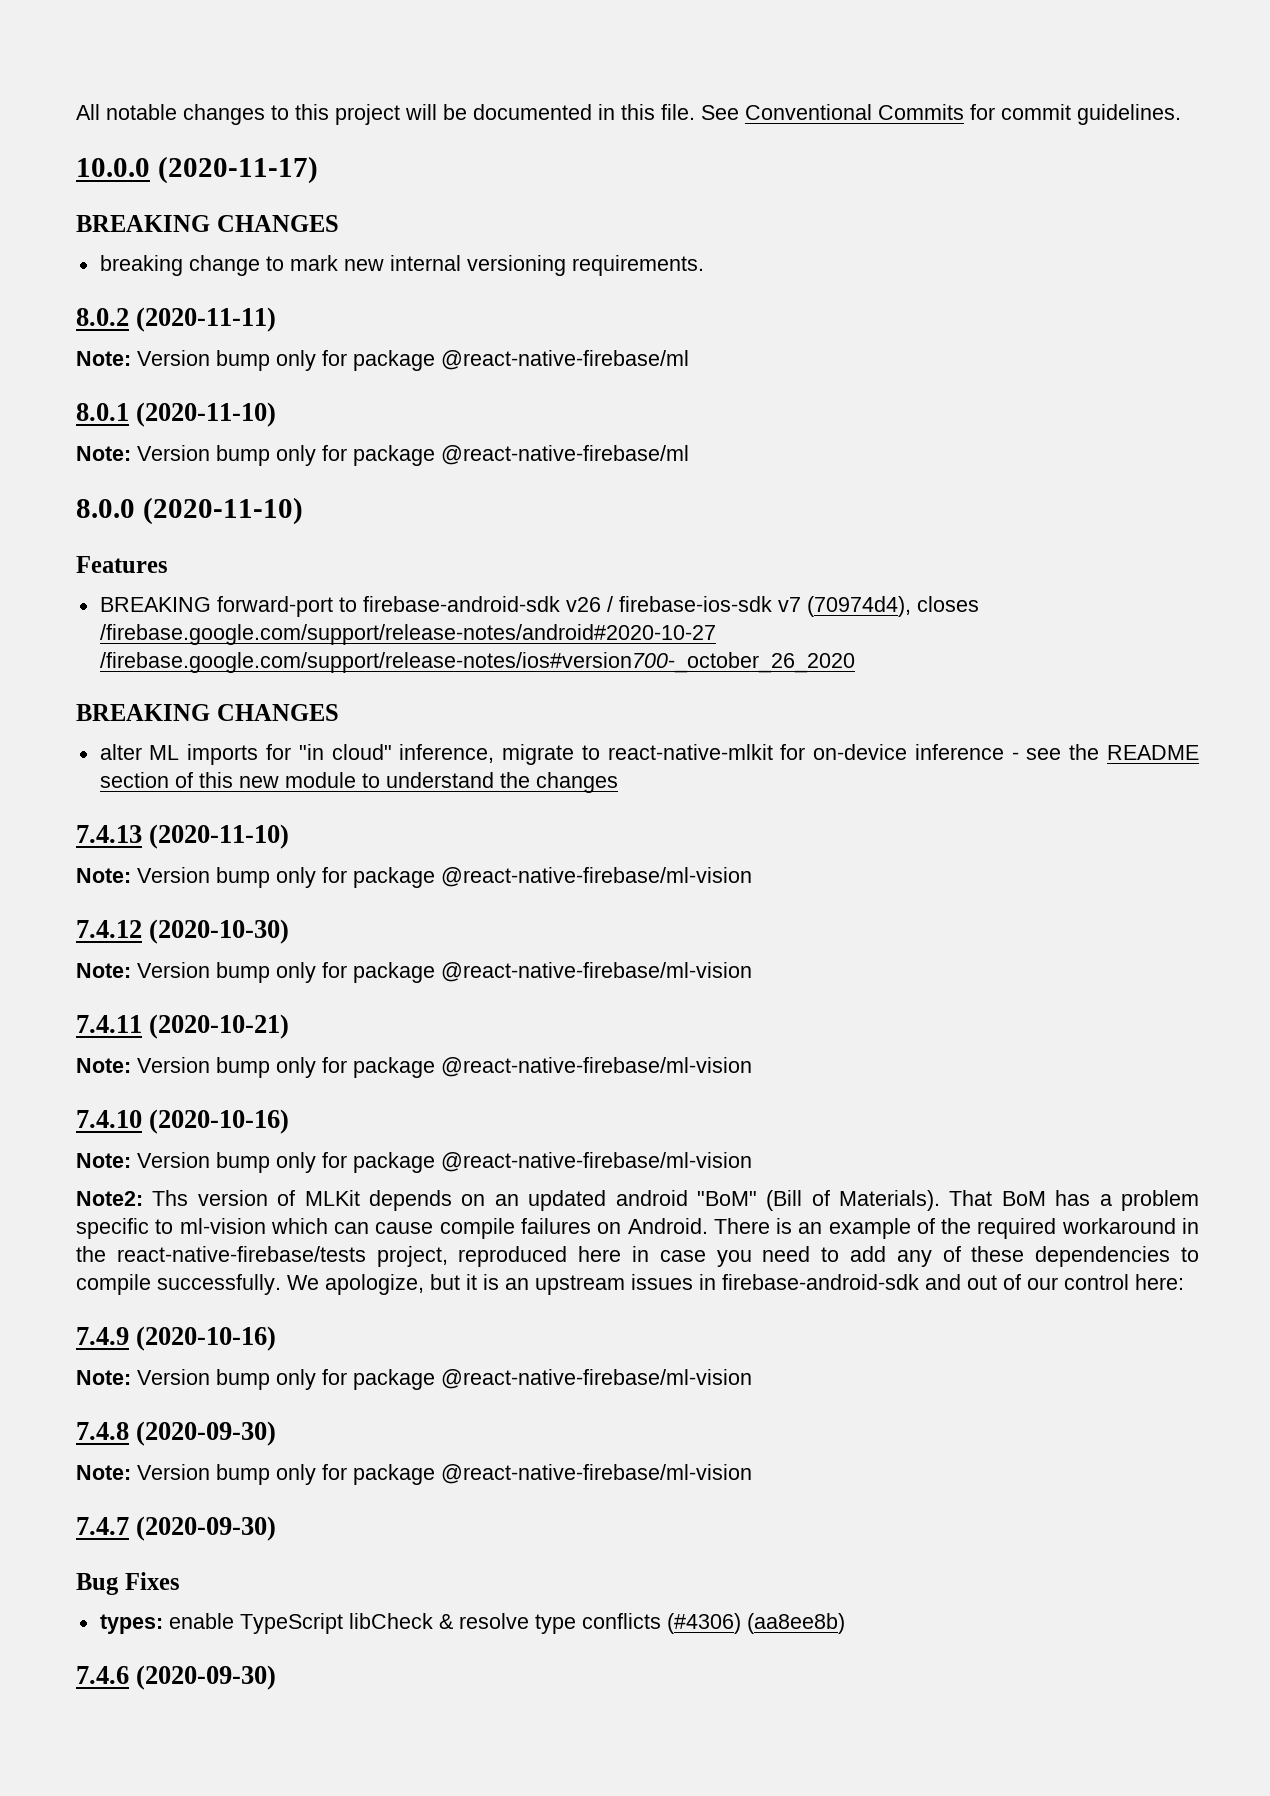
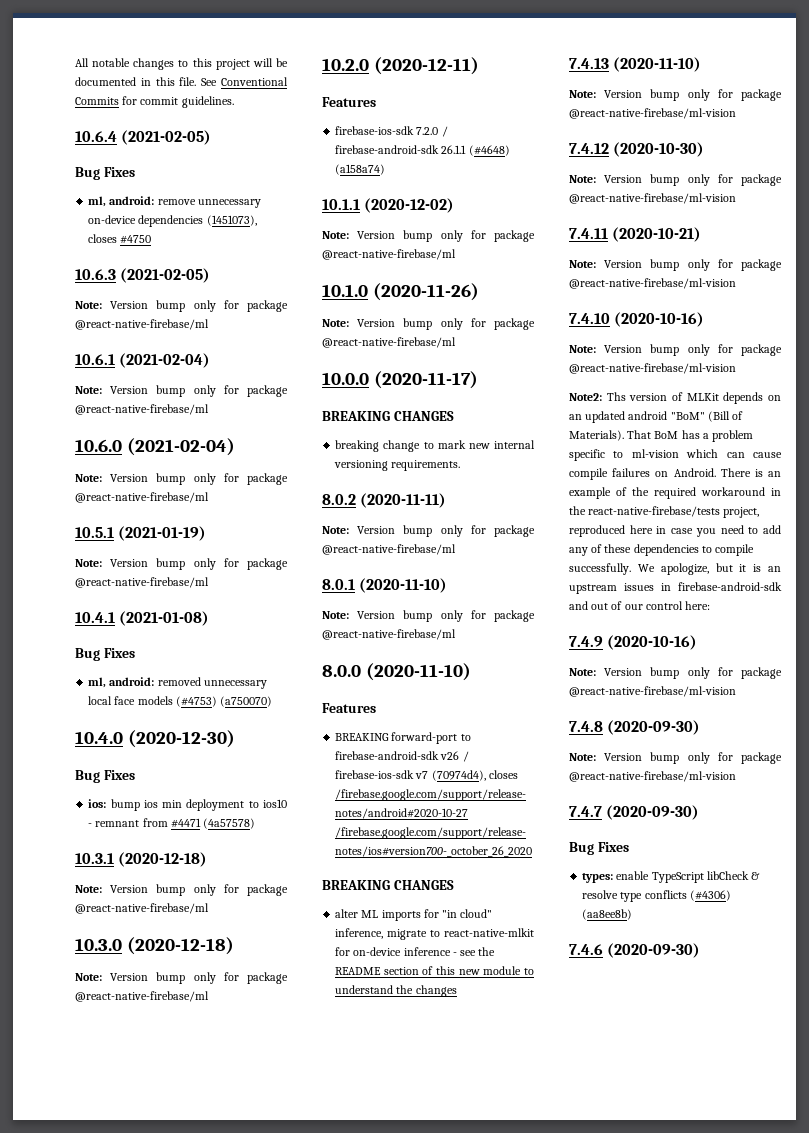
(1181, 114) none -> [75,130,212,145] [75,167,135,180] [88,196,261,208] [88,215,257,227] [88,234,152,244] [75,268,211,283] [75,300,288,312] [75,319,209,330] [75,353,211,368] [75,385,288,397] [75,404,209,415] [75,438,235,456] [75,473,288,485] [75,492,209,503] [75,526,207,541] [75,558,288,570] [75,577,209,588] [75,611,210,626] [75,648,135,661] [88,677,267,689] [88,696,273,707] [75,730,235,748] [75,770,135,783] [88,799,287,811] [88,818,256,829] [75,852,208,867] [75,884,288,896] [75,903,209,914] [75,937,234,955] [75,972,288,984] [75,991,209,1002] [322,57,479,75] [322,97,376,107] [335,126,448,137] [335,145,510,156] [335,164,386,175] [322,198,455,213] [322,230,535,242] [322,249,456,260] [322,283,479,301] [322,318,535,330] [322,337,456,348] // 10.6.4 (2021-02-05) // Bug Fixes // ml, android: remove unnecessary on-device dependencies (1451073), closes #4750 // 10.6.3 (2021-02-05) // Note: Version bump only for package @react-native-firebase/ml // 10.6.1 (2021-02-04) // Note: Version bump only for package @react-native-firebase/ml // 10.6.0 (2021-02-04) // Note: Version bump only for package @react-native-firebase/ml // 10.5.1 (2021-01-19) // Note: Version bump only for package @react-native-firebase/ml // 10.4.1 (2021-01-08) // Bug Fixes // ml, android: removed unnecessary local face models (#4753) (a750070) // 10.4.0 (2020-12-30) // Bug Fixes // ios: bump ios min deployment to ios10 - remnant from #4471 (4a57578) // 10.3.1 (2020-12-18) // Note: Version bump only for package @react-native-firebase/ml // 10.3.0 (2020-12-18) // Note: Version bump only for package @react-native-firebase/ml // 10.2.0 (2020-12-11) // Features // firebase-ios-sdk 7.2.0 / firebase-android-sdk 26.1.1 (#4648) (a158a74) // 10.1.1 (2020-12-02) // Note: Version bump only for package @react-native-firebase/ml // 10.1.0 (2020-11-26) // Note: Version bump only for package @react-native-firebase/ml

